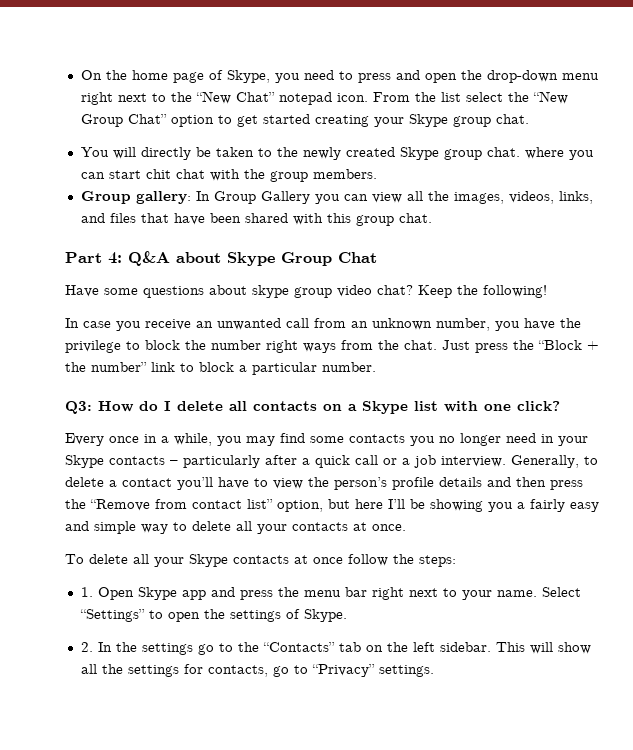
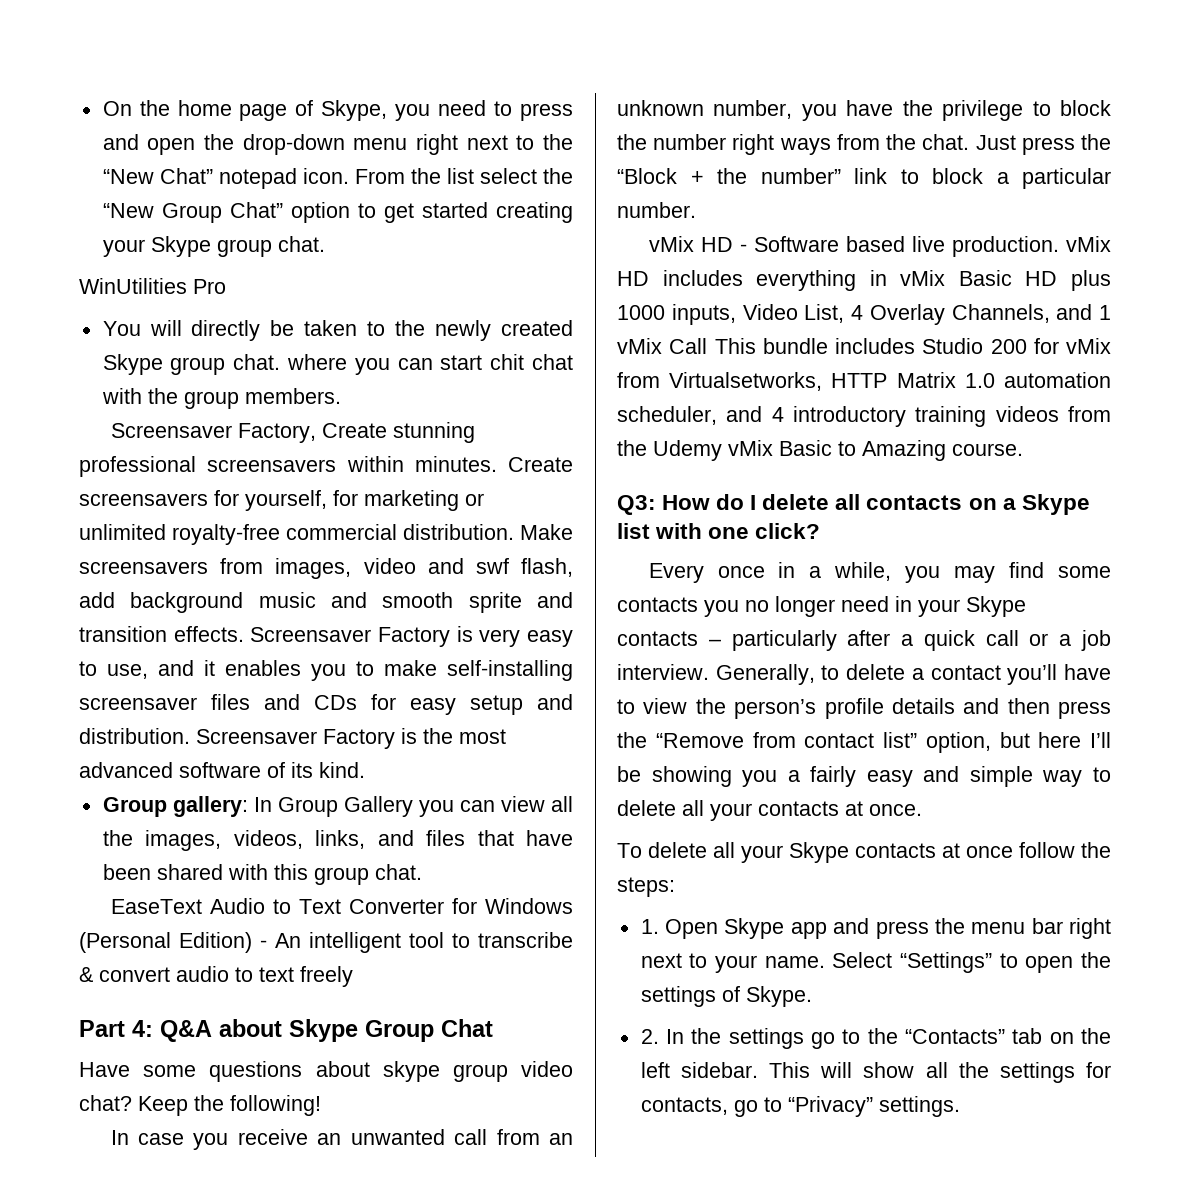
(529, 119) none -> [79,278,226,294] // WinUtilities Pro
(377, 174) none -> [110,422,475,443] [79,456,573,477] [79,490,484,511] [79,524,573,545] [79,558,573,579] [79,592,573,613] [79,626,574,647] [79,660,573,681] [79,694,573,715] [79,728,506,749] [79,762,365,778] // Screensaver Factory, Create stunning professional screensavers within minutes. Create screensavers for yourself, for marketing or unlimited royalty-free commercial distribution. Make screensavers from images, video and swf flash, add background music and smooth sprite and transition effects. Screensaver Factory is very easy to use, and it enables you to make self-installing screensaver files and CDs for easy setup and distribution. Screensaver Factory is the most advanced software of its kind.
(432, 218) none -> [110,898,573,914] [79,932,573,953] [79,966,353,987] // EaseText Audio to Text Converter for Windows (Personal Edition) - An intelligent tool to transcribe & convert audio to text freely
(376, 367) none -> [648,236,1111,257] [617,270,1111,291] [617,304,1111,325] [617,338,1111,354] [617,372,1111,391] [617,406,1111,427] [617,440,1023,461] // vMix HD - Software based live production. vMix HD includes everything in vMix Basic HD plus 1000 inputs, Video List, 4 Overlay Channels, and 1 vMix Call This bundle includes Studio 200 for vMix from Virtualsetworks, HTTP Matrix 1.0 automation scheduler, and 4 introductory training videos from the Udemy vMix Basic to Amazing course.

